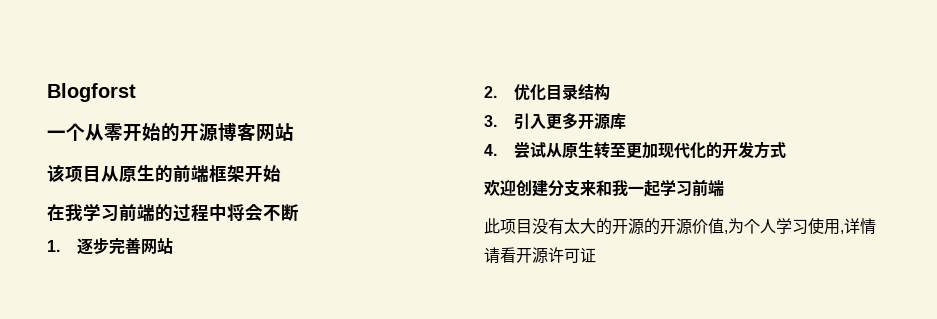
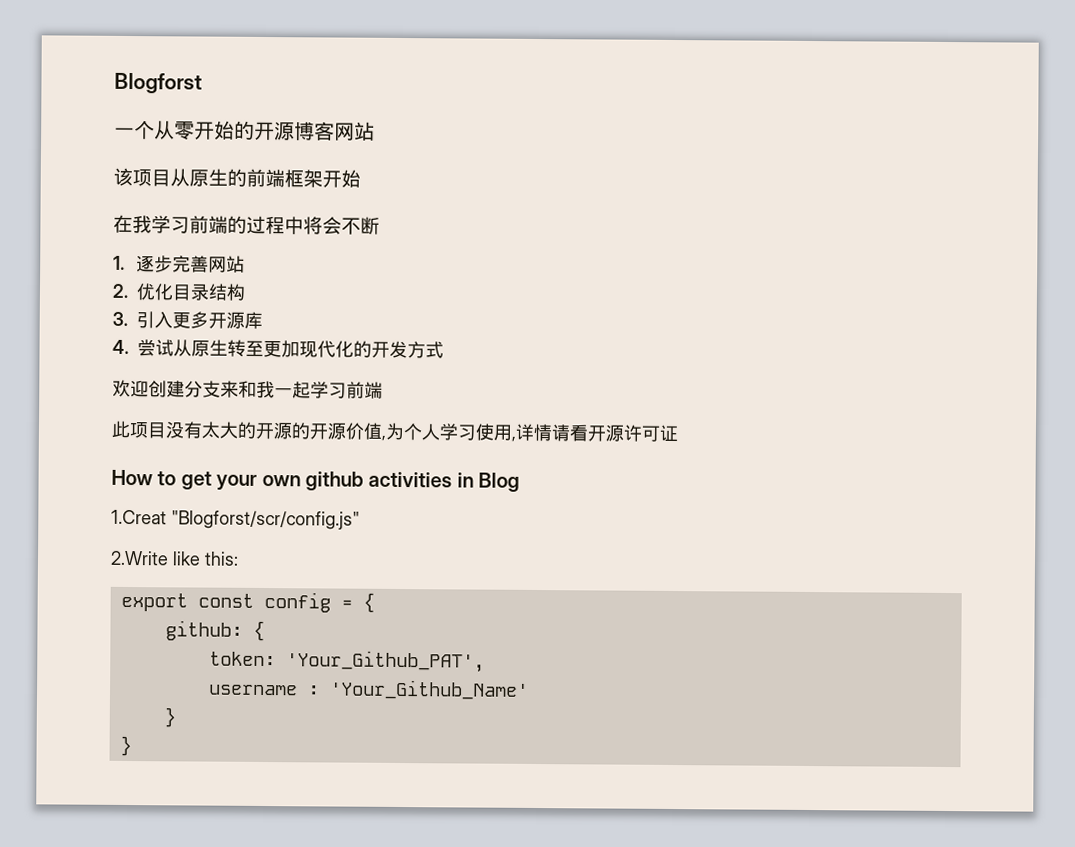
(596, 255) none -> [111,469,521,492] [111,509,360,530] [110,550,239,566] [120,591,375,613] [164,620,265,642] [208,650,485,673] [208,679,529,700] [163,707,176,728] [119,735,132,757] // How to get your own github activities in Blog // 1.Creat "Blogforst/scr/config.js" // 2.Write like this: // export const config = { // github: { // token: 'Your_Github_PAT', // username : 'Your_Github_Name' // } // }

